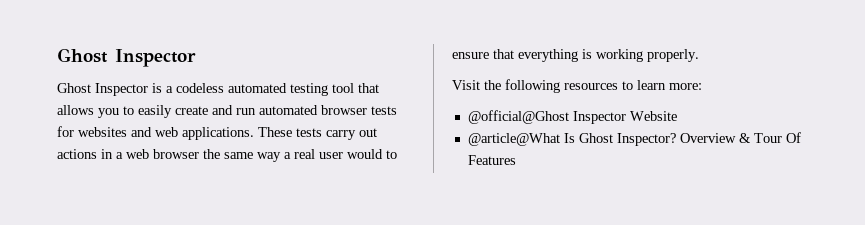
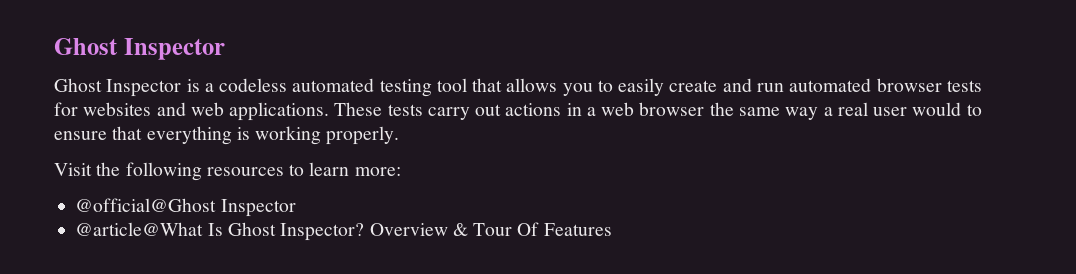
[629,111,677,121] Website -> (296, 208) none

